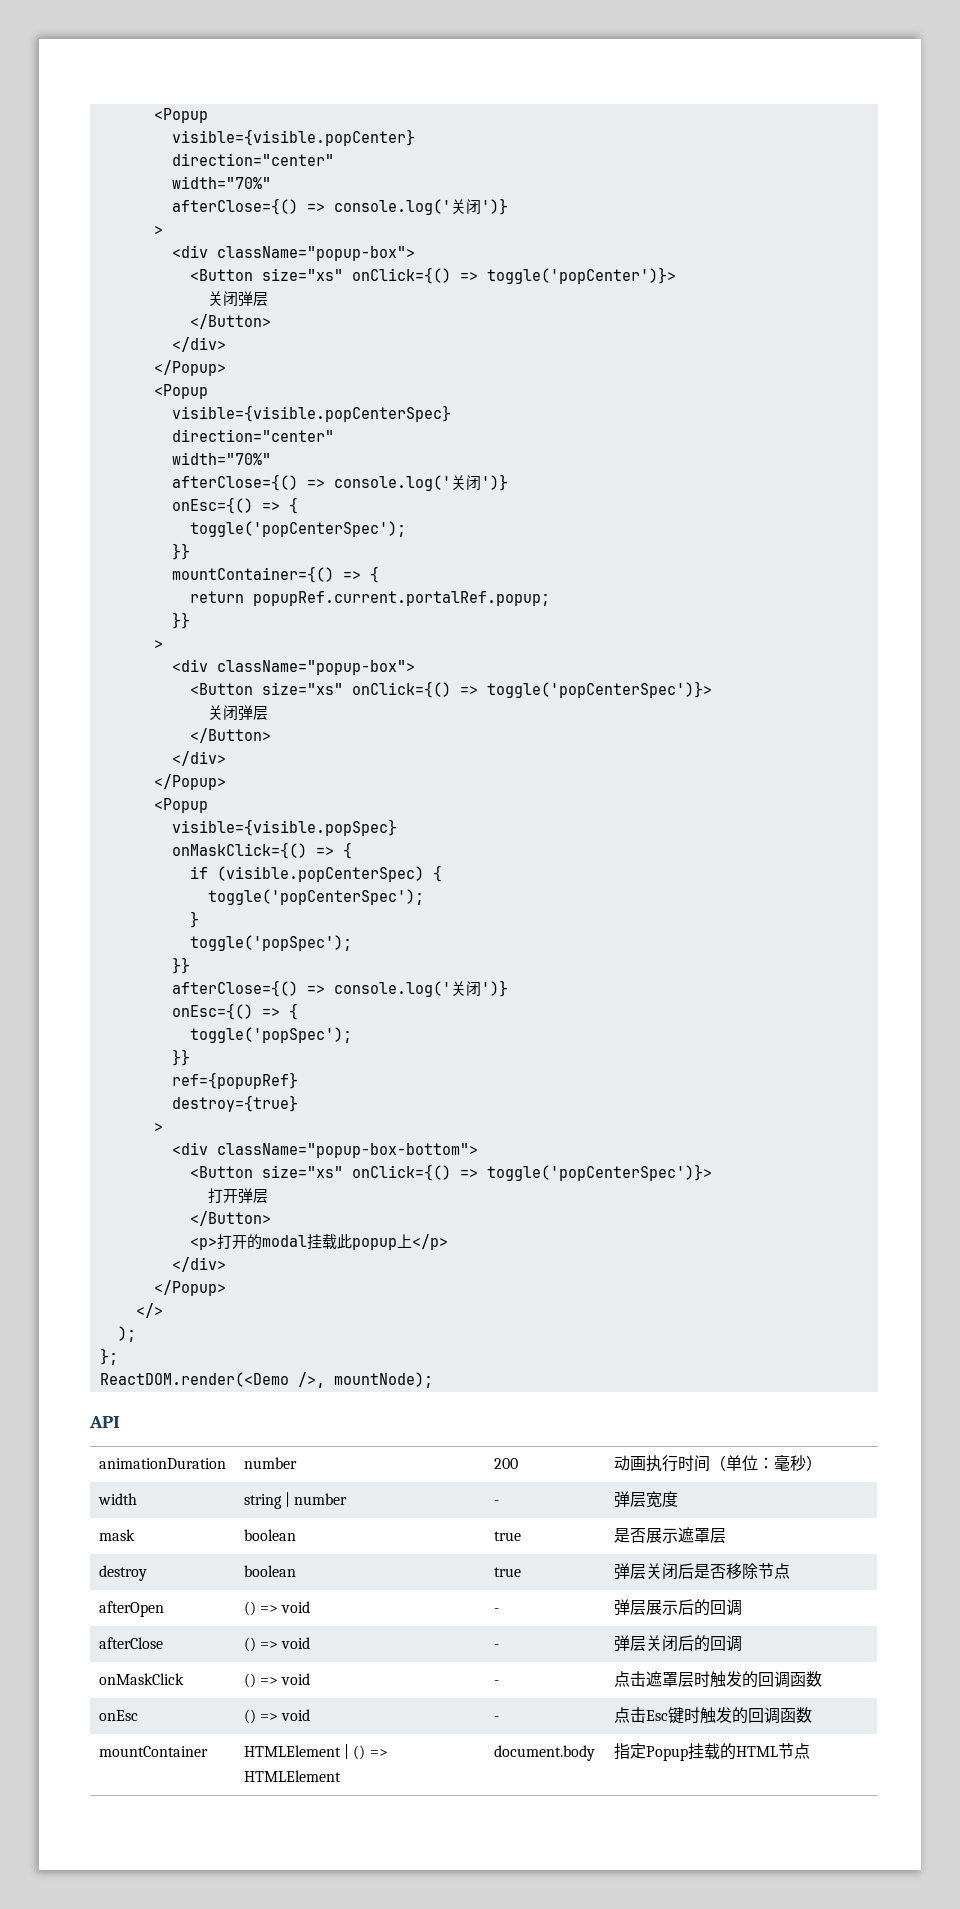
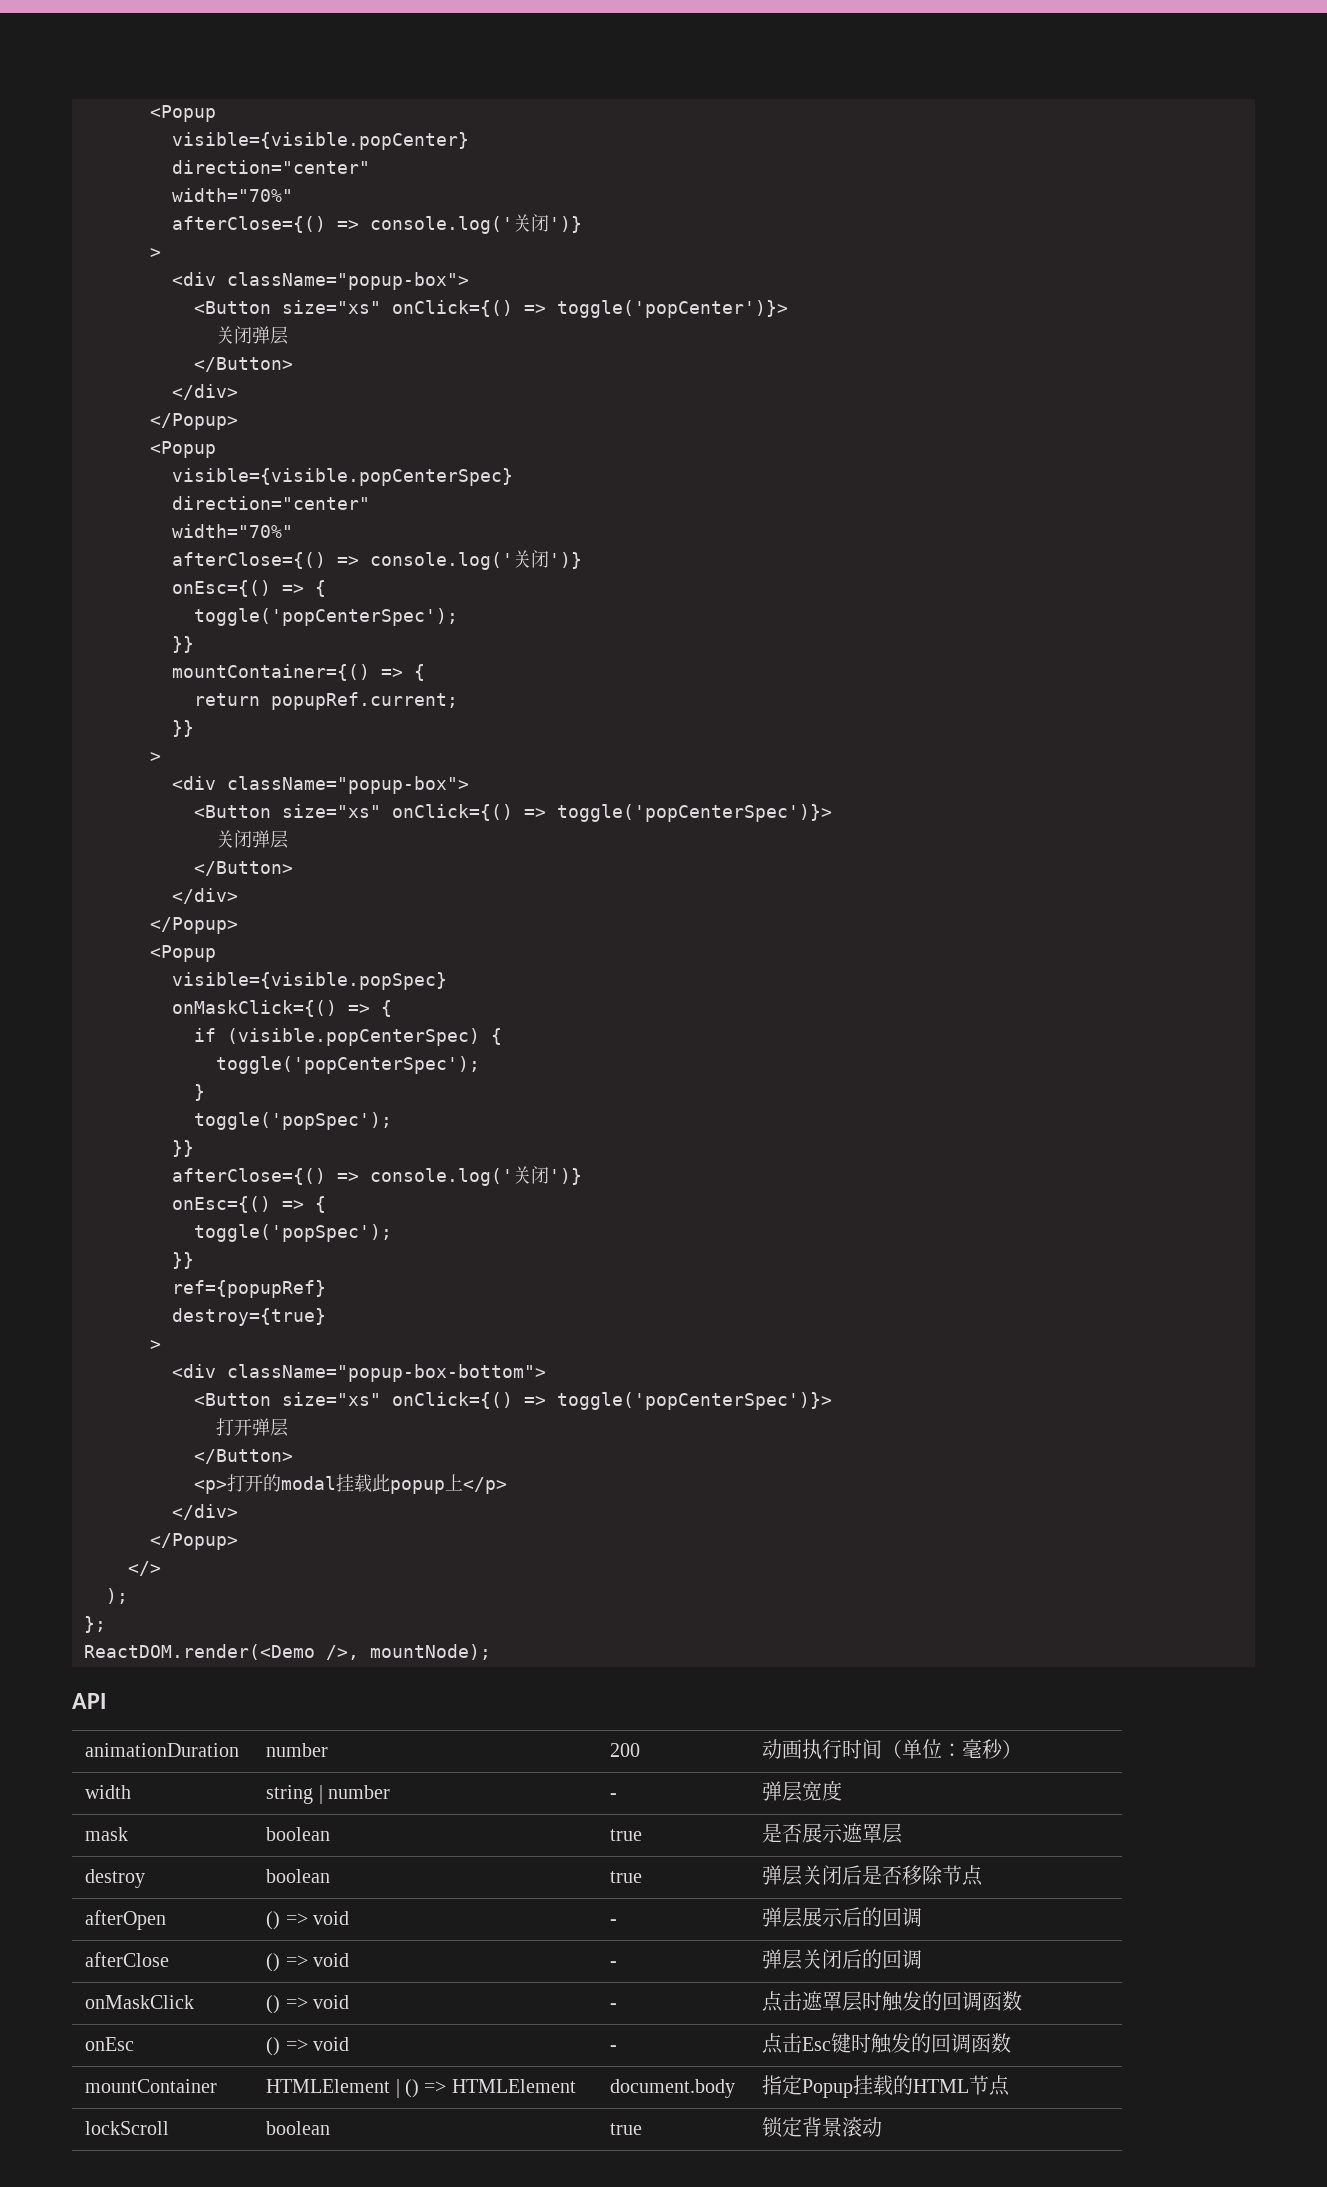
[252,591,550,606] popupRef.current.portalRef.popup; -> [271,692,458,710] popupRef.current;
(810, 1751) none -> [85,2121,170,2135] [266,2121,331,2135] [610,2123,643,2135] [762,2117,883,2138] // lockScroll | boolean | true | 锁定背景滚动

